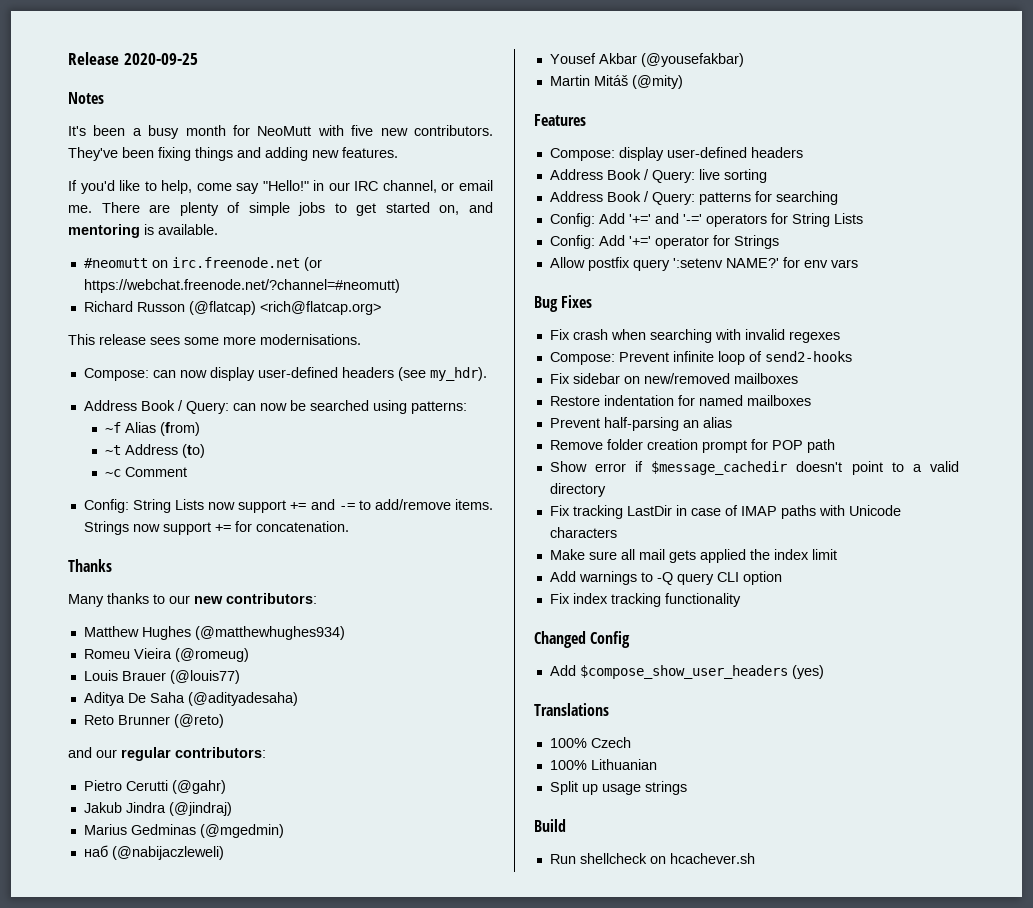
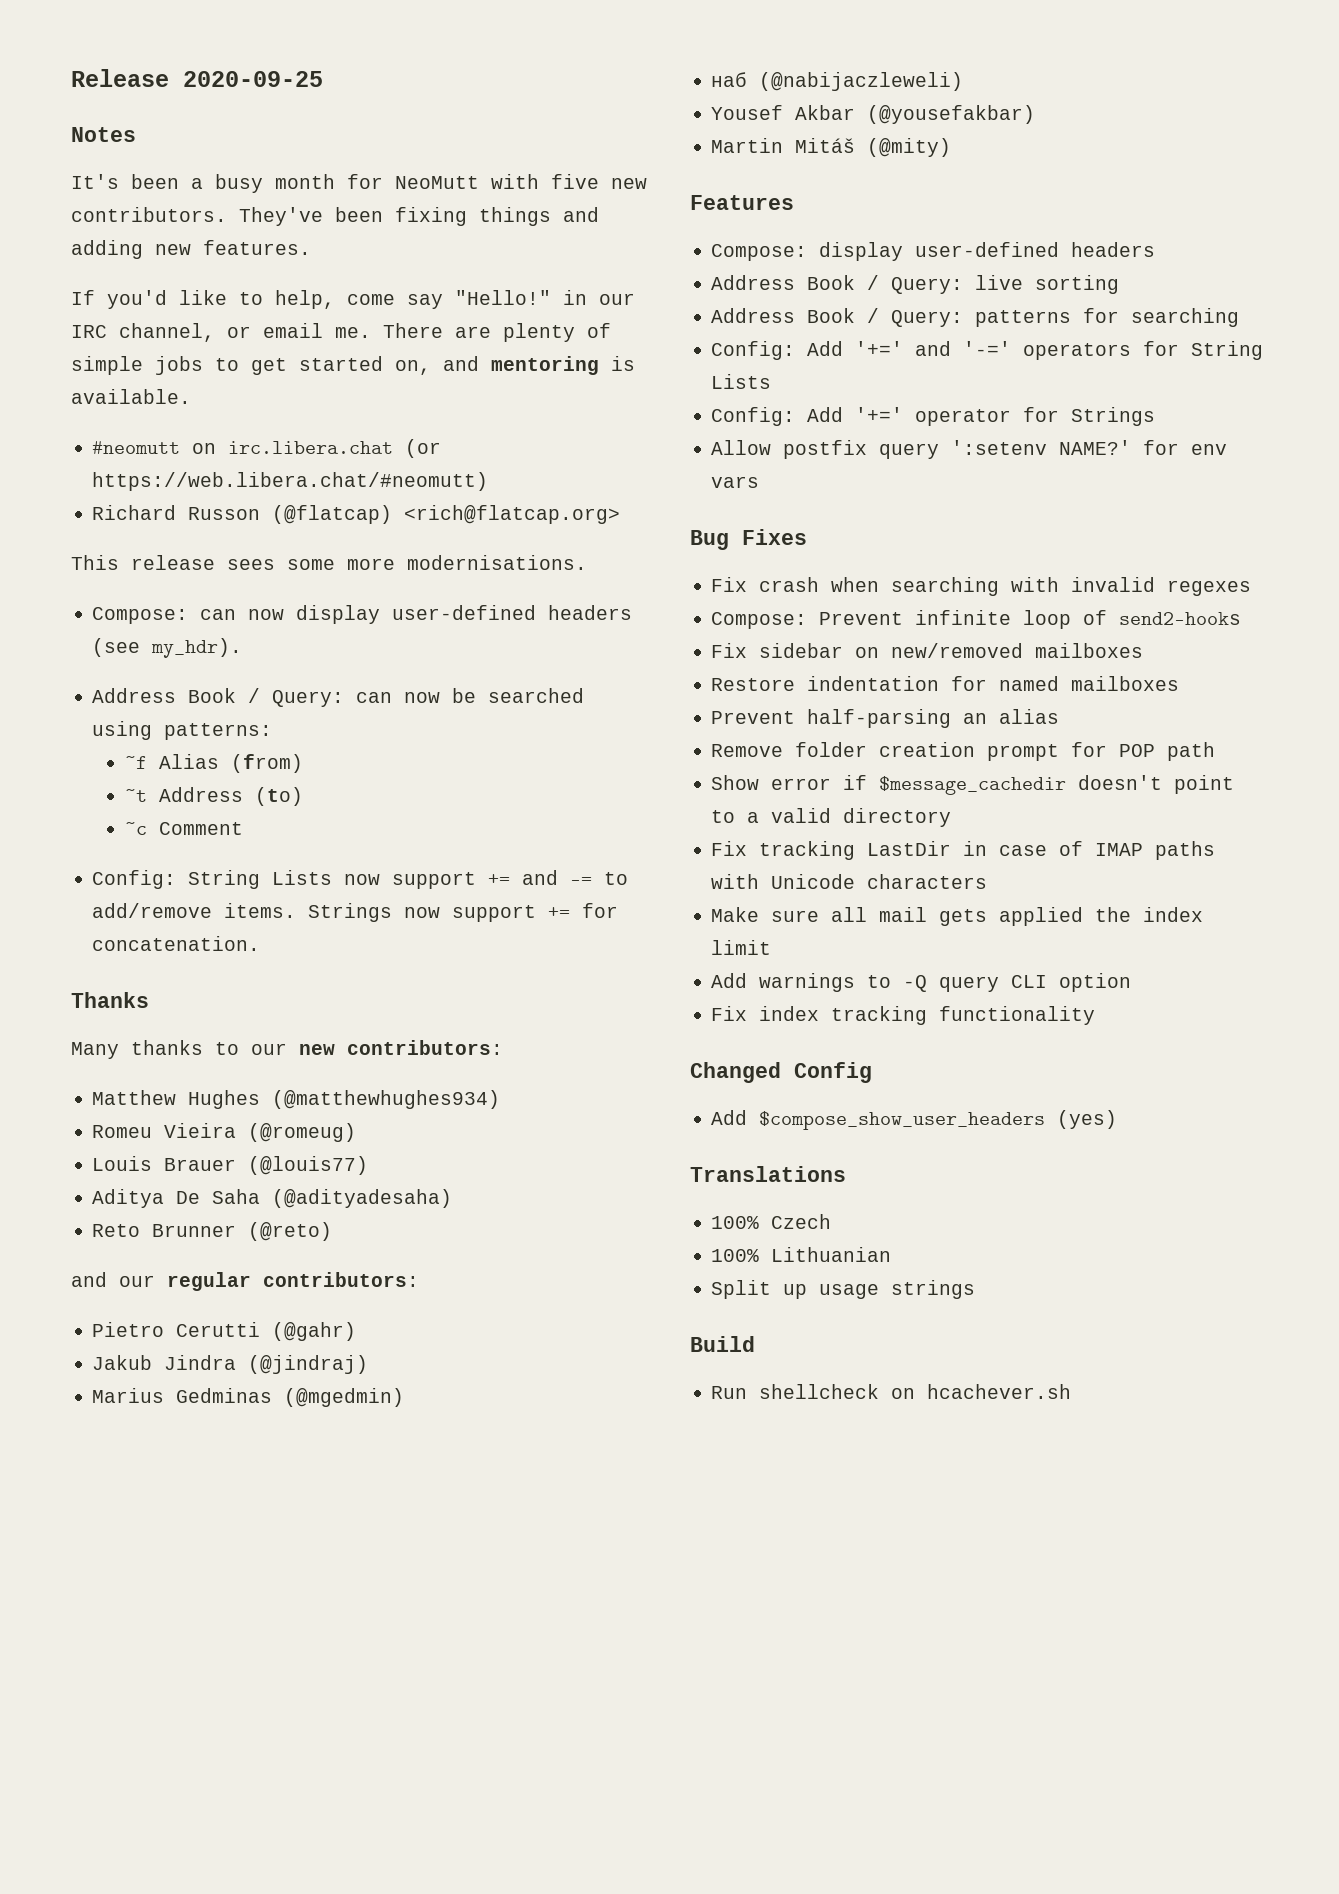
[171,257,322,271] [83,279,400,293] irc.freenode.net (or https://webchat.freenode.net/?channel=#neomutt) -> [228,439,442,458] [92,472,489,491] irc.libera.chat (or https://web.libera.chat/#neomutt)

